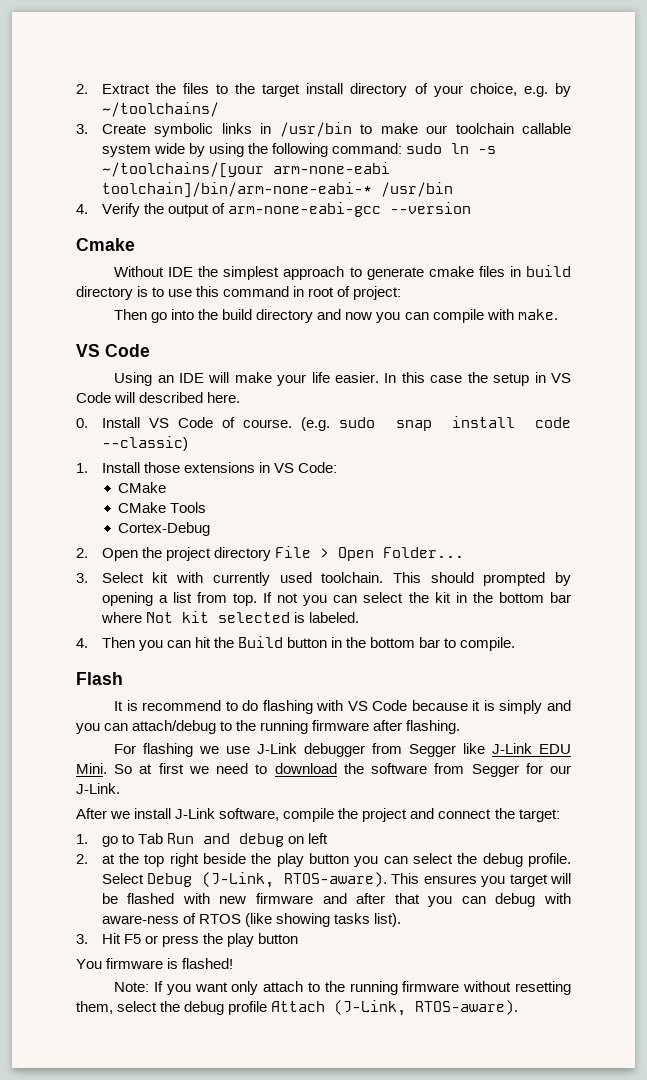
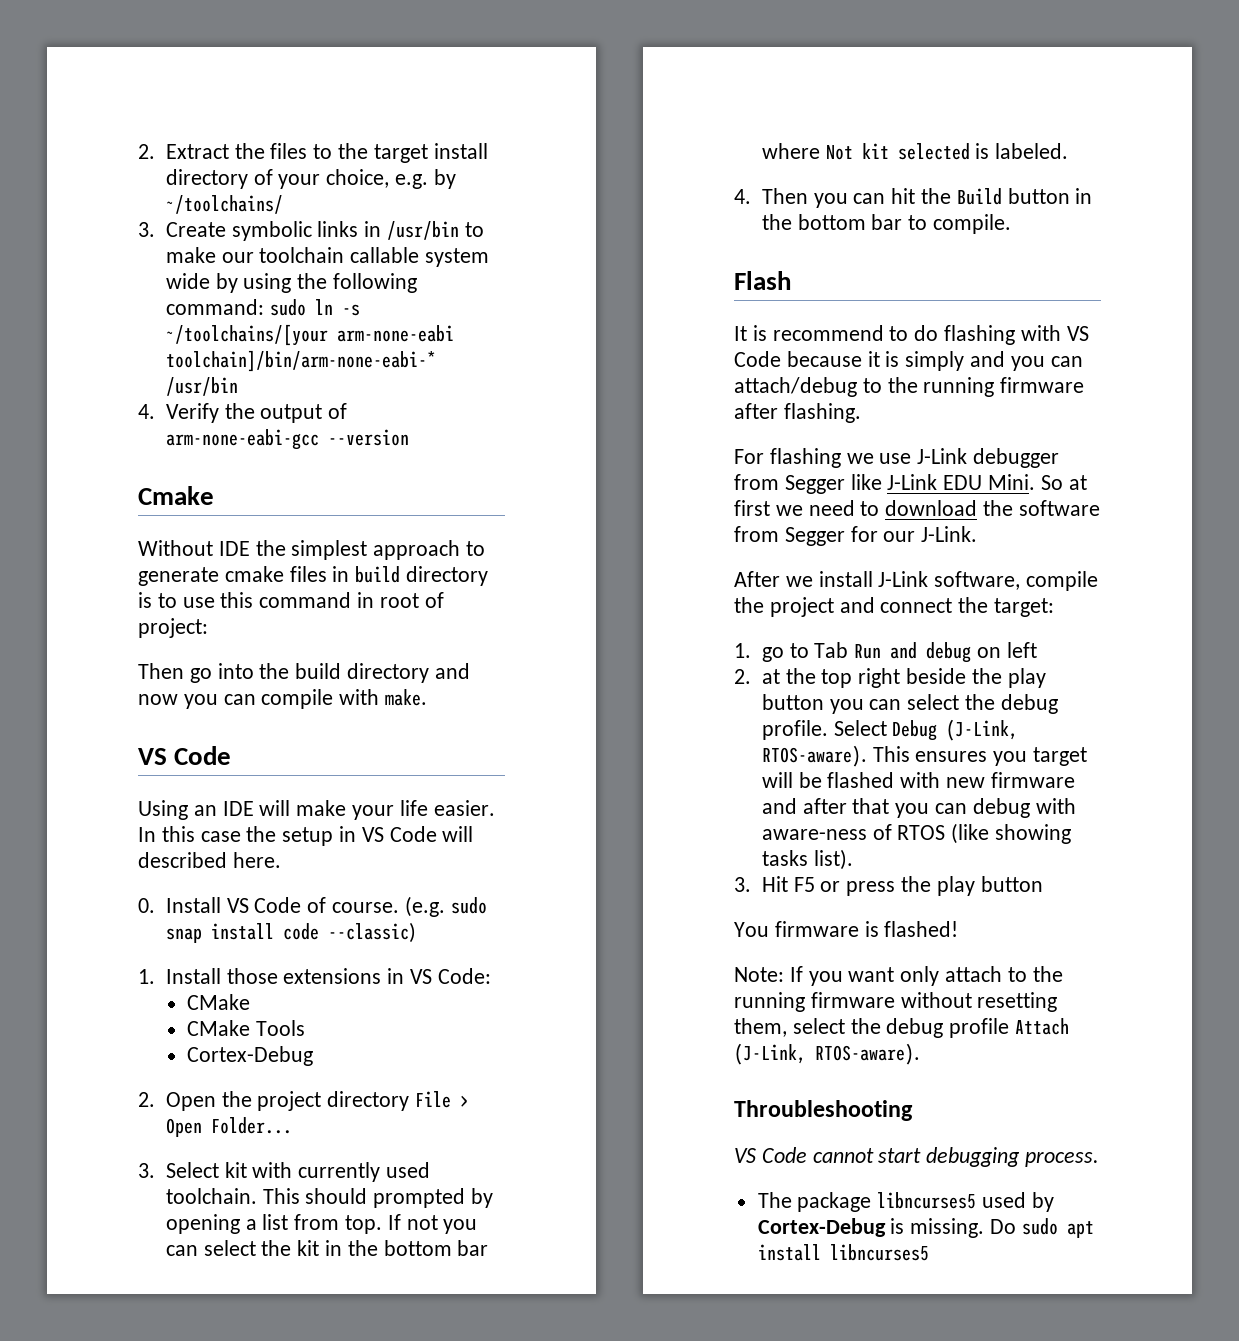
(519, 1007) none -> [734,1100,913,1121] [734,1147,1100,1167] [757,1192,1054,1212] [757,1218,1094,1238] [757,1244,929,1261] // Throubleshooting // VS Code cannot start debugging process. // The package libncurses5 used by Cortex-Debug is missing. Do sudo apt install libncurses5

